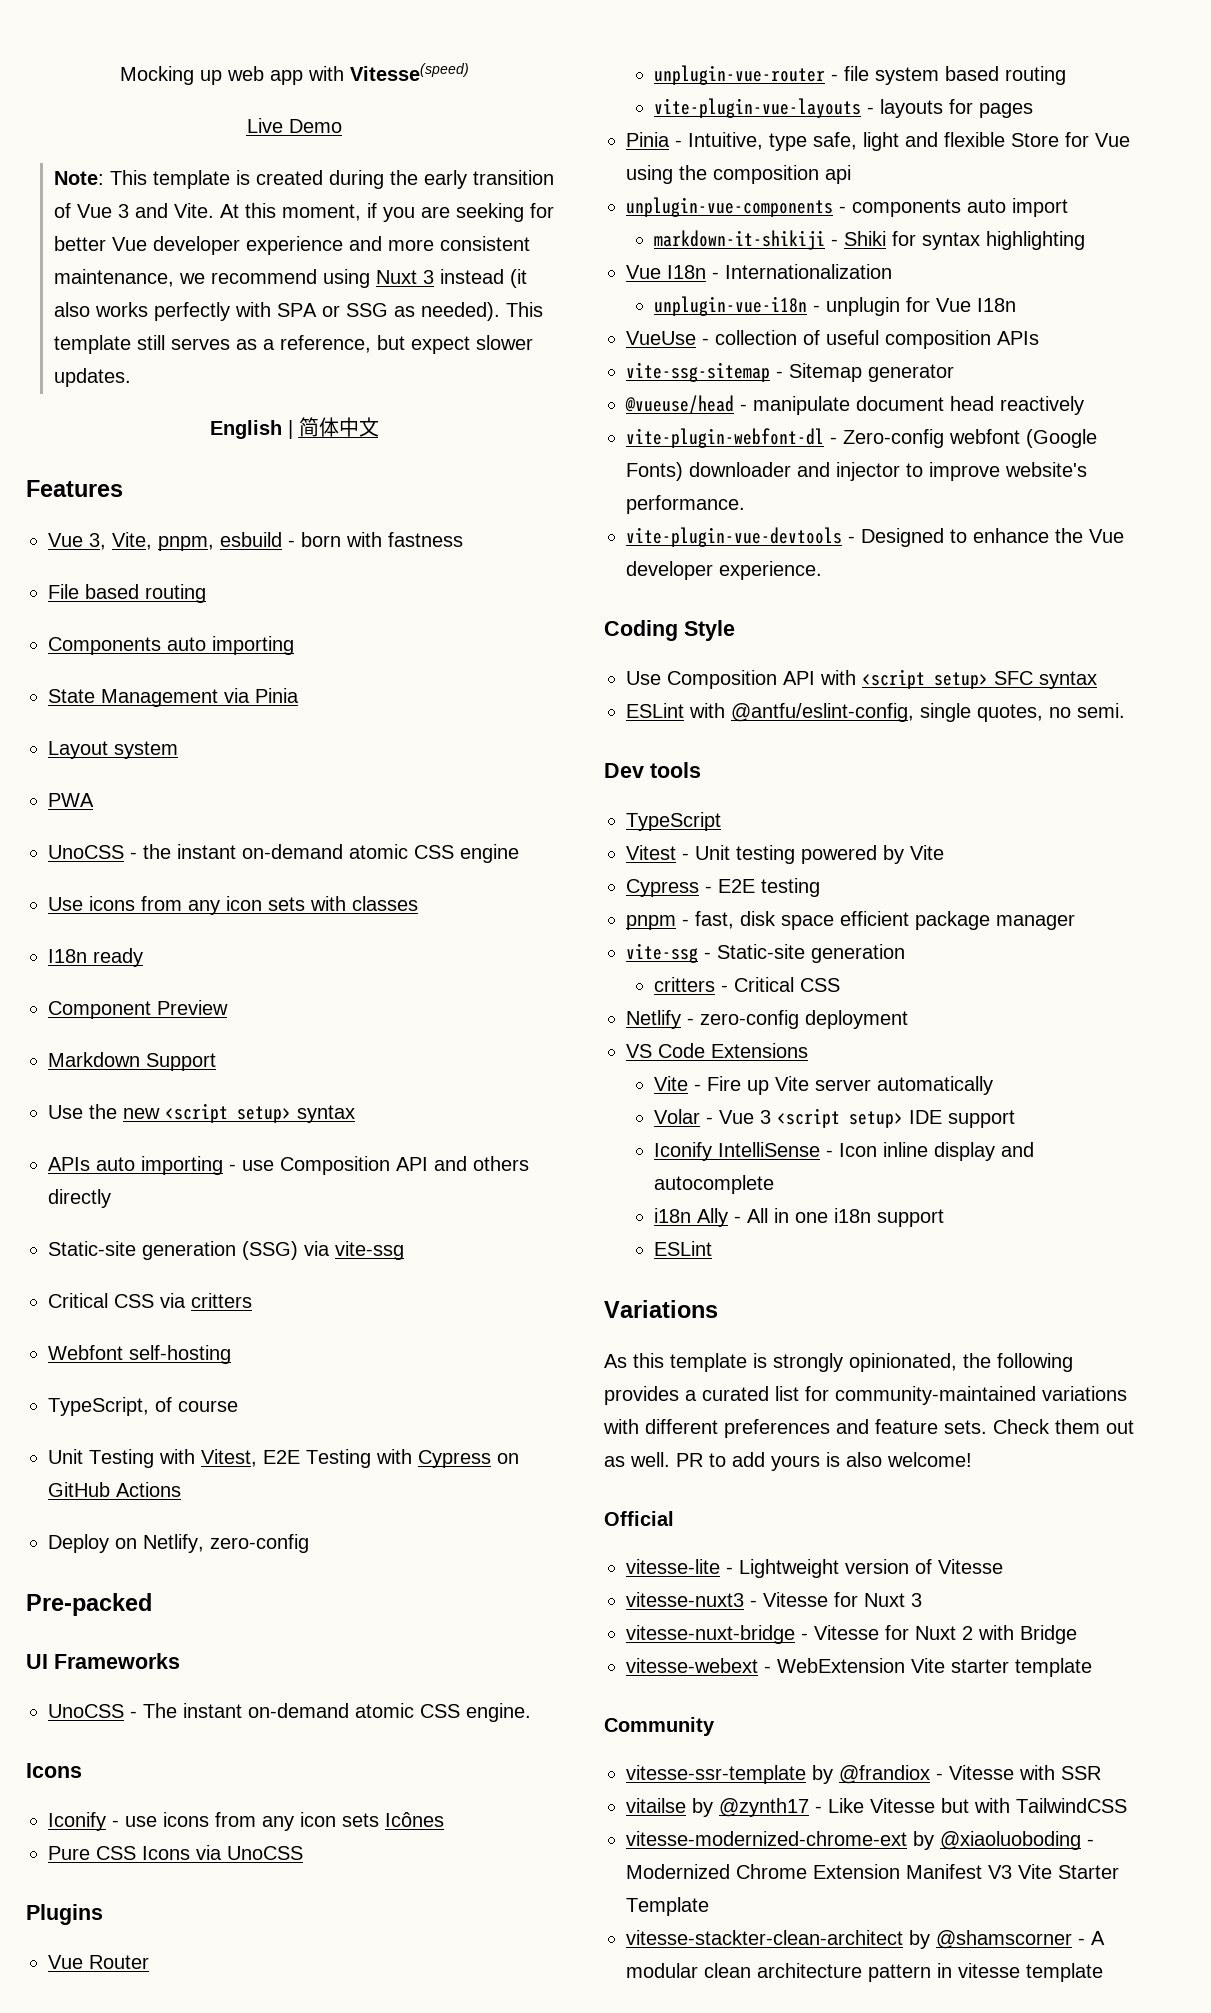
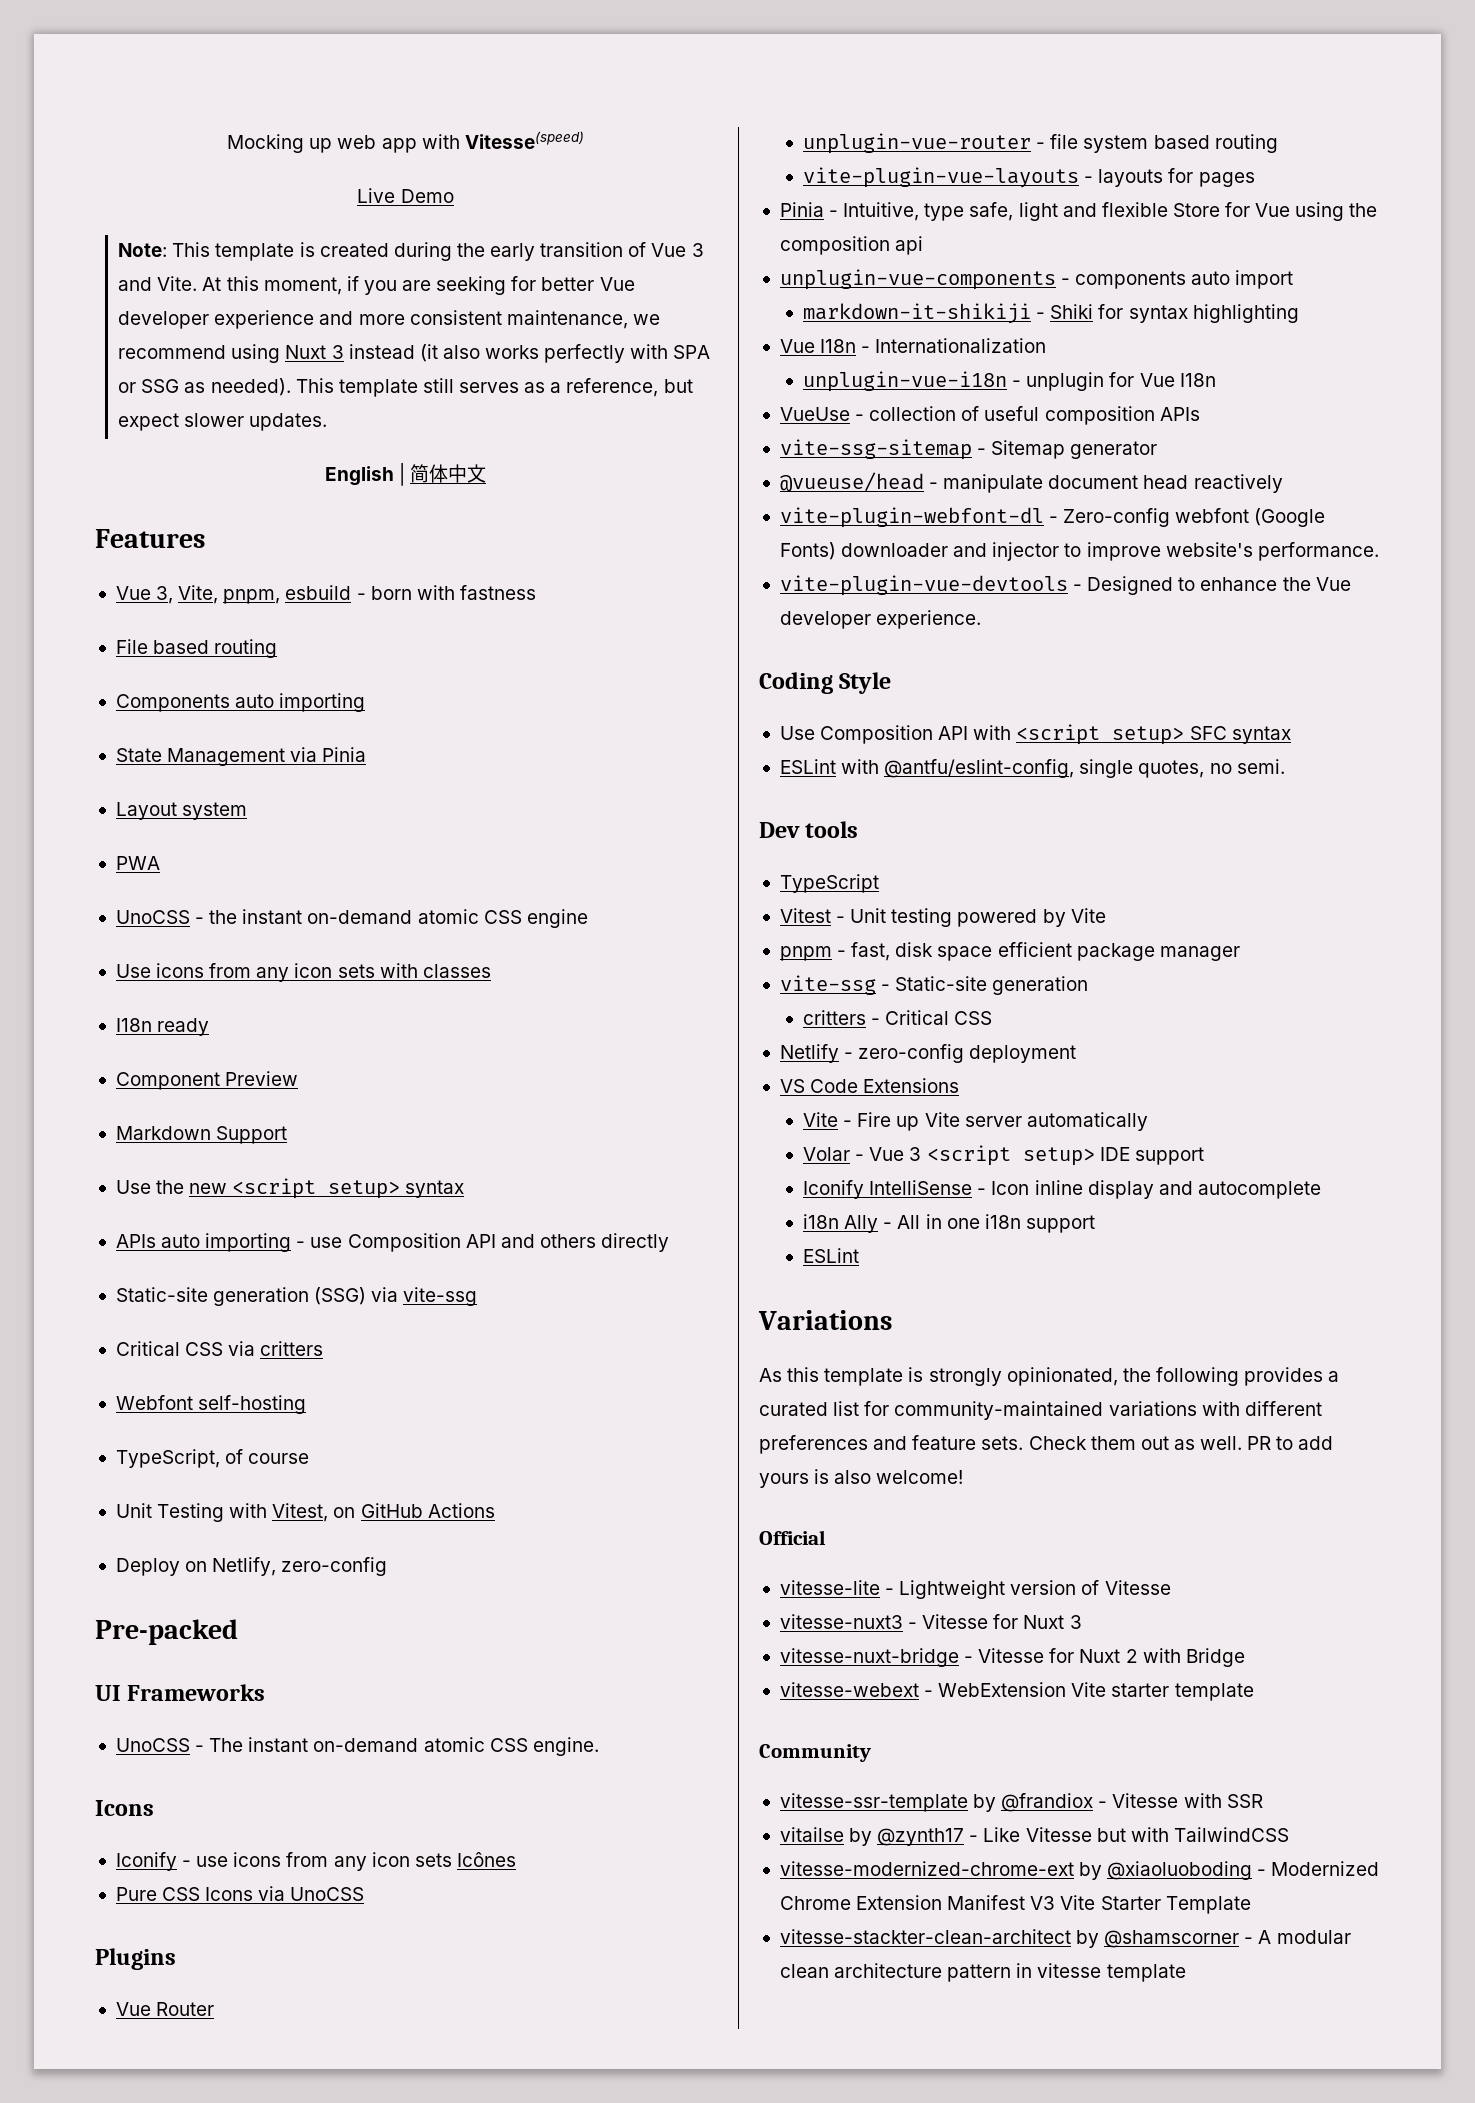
[263,1449,491,1468] E2E Testing with Cypress -> (329, 1512) none
[626,878,820,897] // Cypress - E2E testing -> (1106, 915) none

